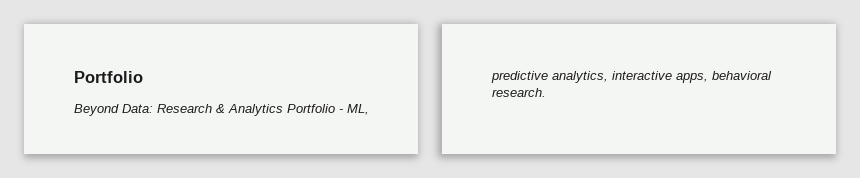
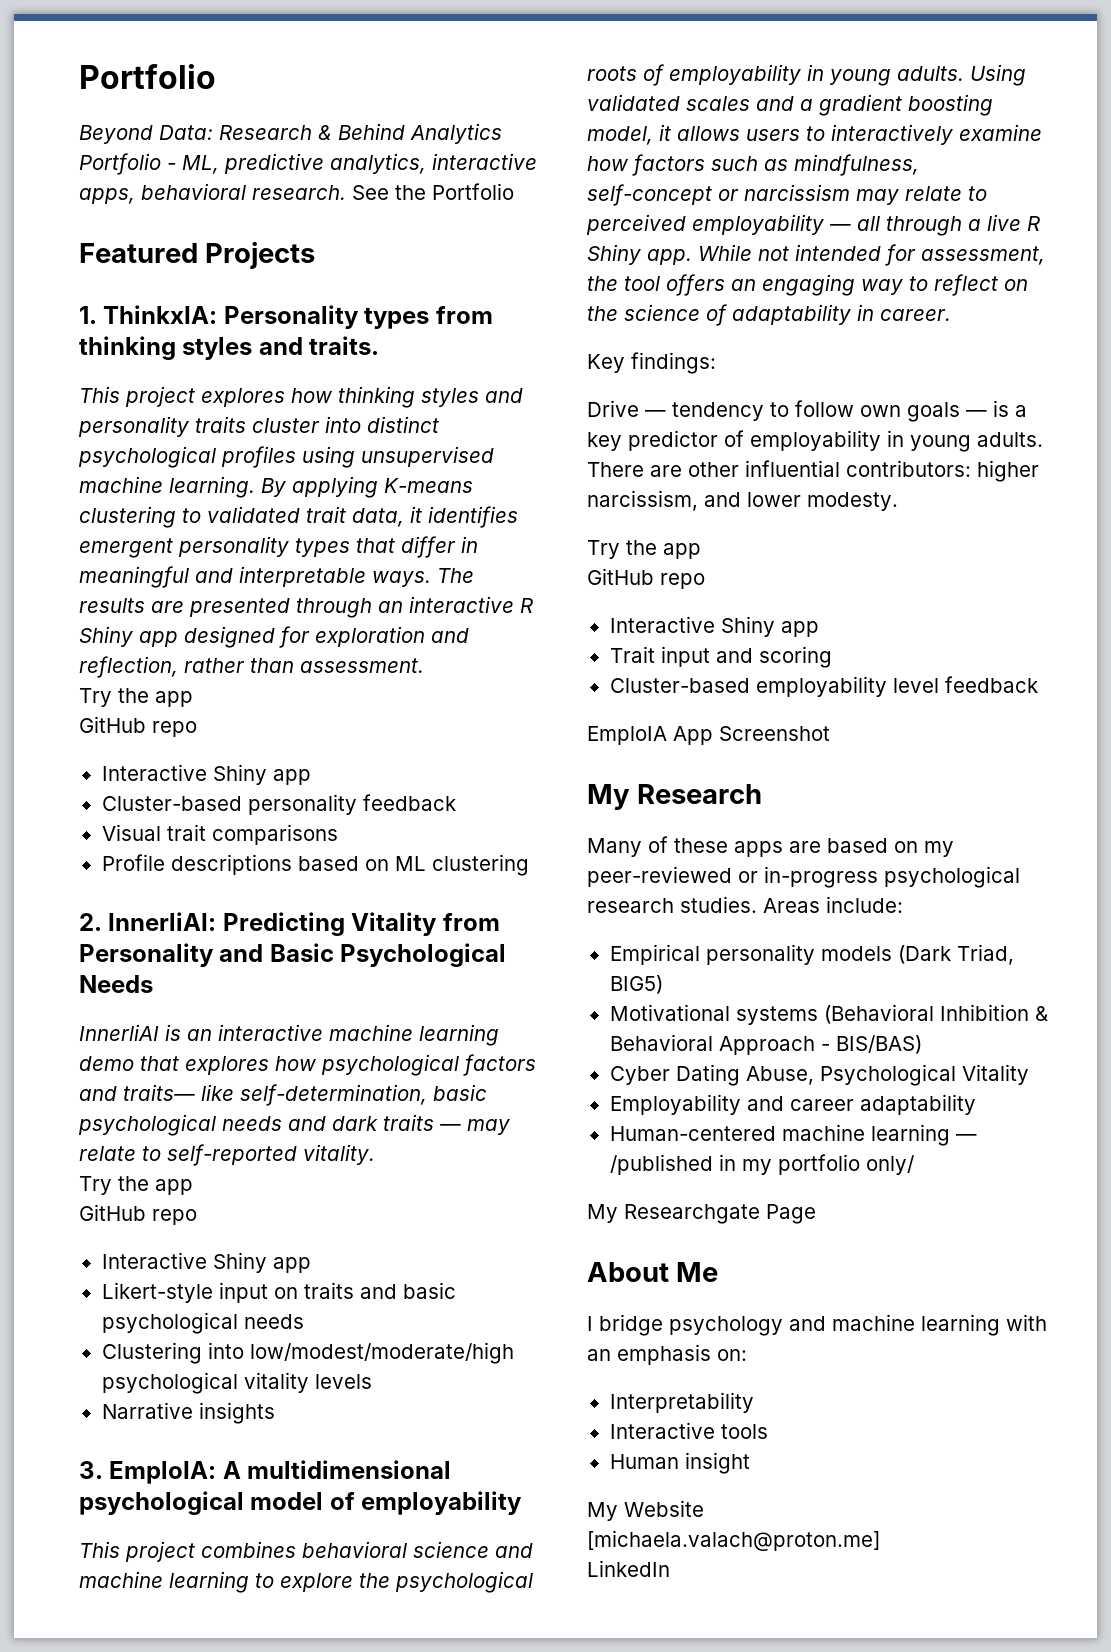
(225, 108) none -> [338,123,405,140] Behind
(546, 92) none -> [352,183,514,200] [79,241,316,269] [79,305,493,329] [79,336,380,360] [79,386,523,408] [78,416,439,437] [78,446,494,468] [79,476,473,498] [79,506,518,528] [79,536,478,558] [79,566,474,588] [79,596,534,618] [79,626,469,648] [79,656,424,678] [79,688,193,707] [79,716,197,737] [101,764,311,785] [101,794,456,815] [101,824,338,845] [101,854,529,876] [79,912,500,936] [79,943,507,967] [79,975,153,993] [79,1024,499,1046] [79,1054,536,1076] [79,1084,487,1106] [78,1114,510,1136] [79,1144,375,1166] [79,1176,193,1195] [79,1204,197,1225] [101,1252,311,1273] [101,1282,456,1303] [101,1312,304,1334] [101,1342,514,1364] [101,1372,372,1394] [101,1402,275,1424] [79,1460,452,1484] [79,1491,523,1515] [79,1541,533,1562] [79,1571,533,1593] [587,64,1026,86] [587,94,993,116] [587,124,1042,145] [587,154,919,176] [587,184,987,206] [586,214,1041,236] [587,244,1045,266] [587,274,1028,296] [587,304,951,326] [587,352,716,374] [587,400,1027,422] [587,430,1043,452] [587,460,1039,482] [587,490,898,511] [587,540,701,559] [587,568,705,589] [609,616,819,637] [609,646,832,668] [609,676,1038,697] [587,726,830,745] [587,784,763,810] [587,836,954,857] [587,866,1020,888] [587,896,903,913] [609,944,1014,965] [609,975,663,994] [609,1004,1048,1025] [609,1034,922,1055] [609,1064,1029,1086] [609,1094,976,1115] [609,1124,977,1146] [609,1154,914,1175] [587,1204,816,1224] [587,1262,719,1282] [587,1314,1047,1336] [587,1344,747,1365] [609,1392,754,1413] [609,1422,768,1439] [609,1452,750,1474] [587,1500,704,1521] [587,1530,880,1551] [587,1560,670,1577] See the Portfolio // Featured Projects // 1. ThinkxIA: Personality types from thinking styles and traits. // This project explores how thinking styles and personality traits cluster into distinct psychological profiles using unsupervised machine learning. By applying K-means clustering to validated trait data, it identifies emergent personality types that differ in meaningful and interpretable ways. The results are presented through an interactive R Shiny app designed for exploration and reflection, rather than assessment. // Try the app // GitHub repo // Interactive Shiny app // Cluster-based personality feedback // Visual trait comparisons // Profile descriptions based on ML clustering // 2. InnerliAI: Predicting Vitality from Personality and Basic Psychological Needs // InnerliAI is an interactive machine learning demo that explores how psychological factors and traits— like self-determination, basic psychological needs and dark traits — may relate to self-reported vitality. // Try the app // GitHub repo // Interactive Shiny app // Likert-style input on traits and basic psychological needs // Clustering into low/modest/moderate/high psychological vitality levels // Narrative insights // 3. EmploIA: A multidimensional psychological model of employability // This project combines behavioral science and machine learning to explore the psychological roots of employability in young adults. Using validated scales and a gradient boosting model, it allows users to interactively examine how factors such as mindfulness, self-concept or narcissism may relate to perceived employability — all through a live R Shiny app. While not intended for assessment, the tool offers an engaging way to reflect on the science of adaptability in career. // Key findings: // Drive — tendency to follow own goals — is a key predictor of employability in young adults. There are other influential contributors: higher narcissism, and lower modesty. // Try the app // GitHub repo // Interactive Shiny app // Trait input and scoring // Cluster-based employability level feedback // EmploIA App Screenshot // My Research // Many of these apps are based on my peer-reviewed or in-progress psychological research studies. Areas include: // Empirical personality models (Dark Triad, BIG5) // Motivational systems (Behavioral Inhibition & Behavioral Approach - BIS/BAS) // Cyber Dating Abuse, Psychological Vitality // Employability and career adaptability // Human-centered machine learning — /published in my portfolio only/ // My Researchgate Page // About Me // I bridge psychology and machine learning with an emphasis on: // Interpretability // Interactive tools // Human insight // My Website // [michaela.valach@proton.me] // LinkedIn

